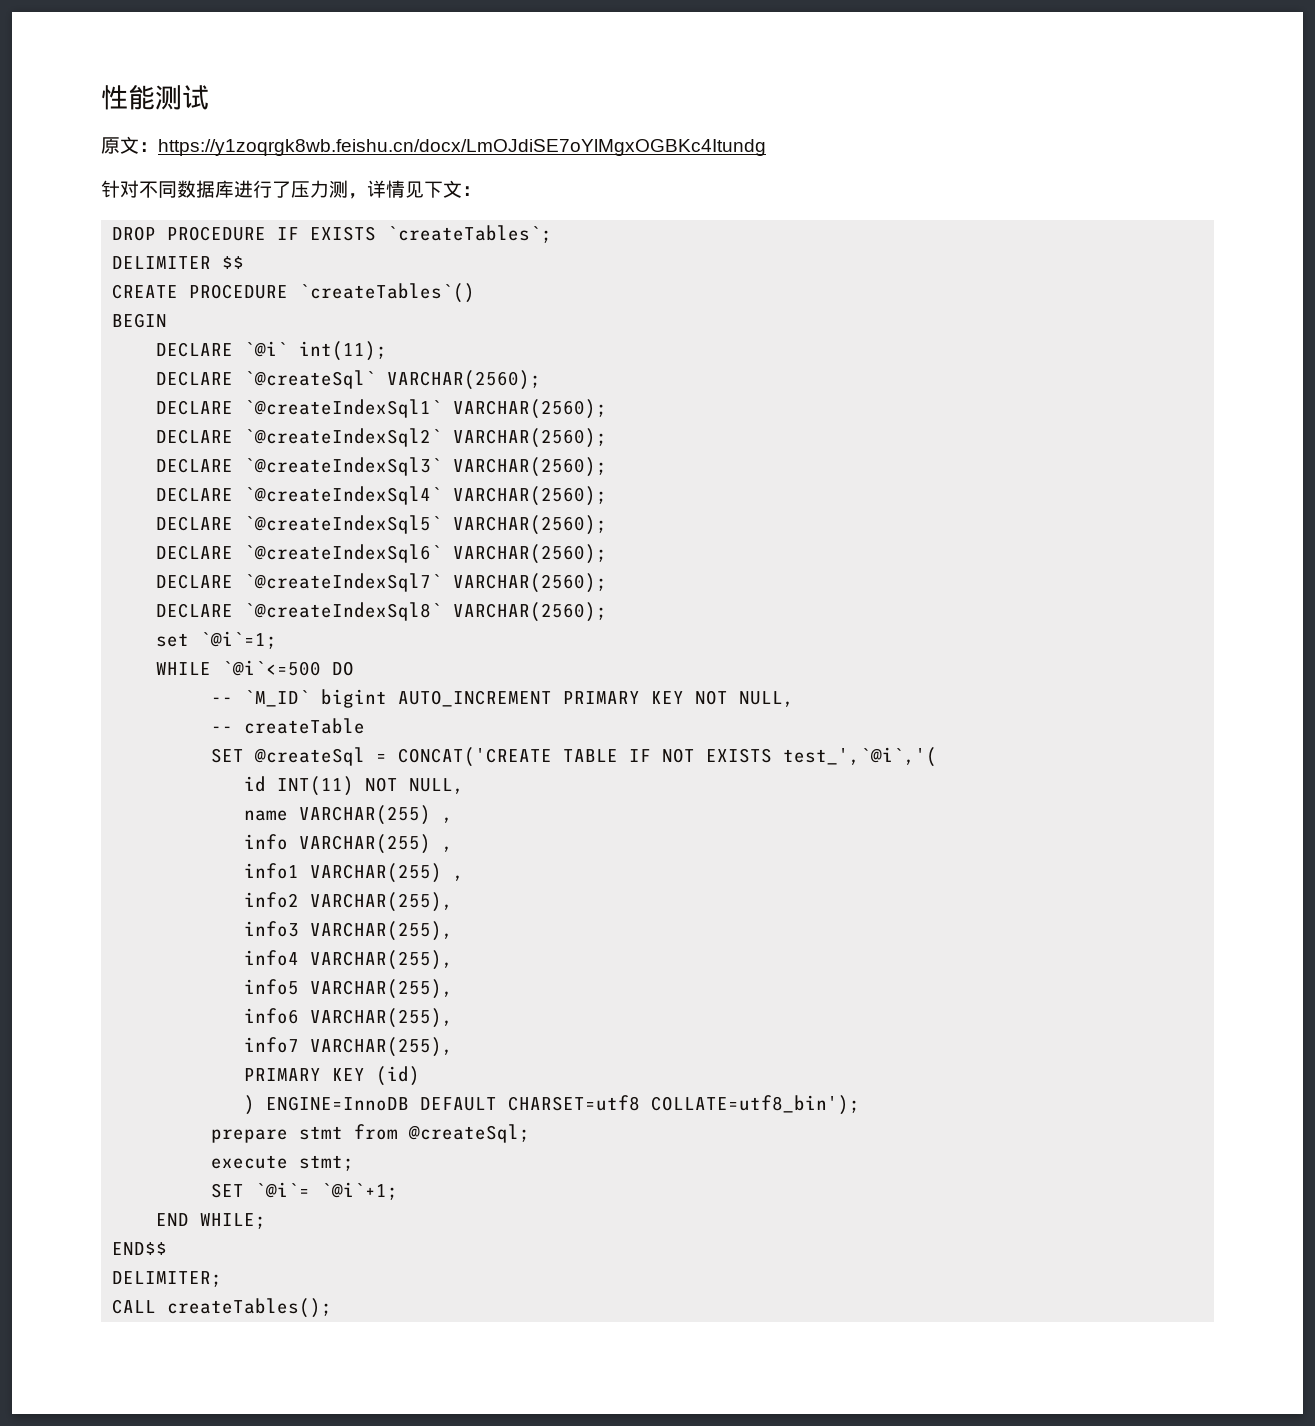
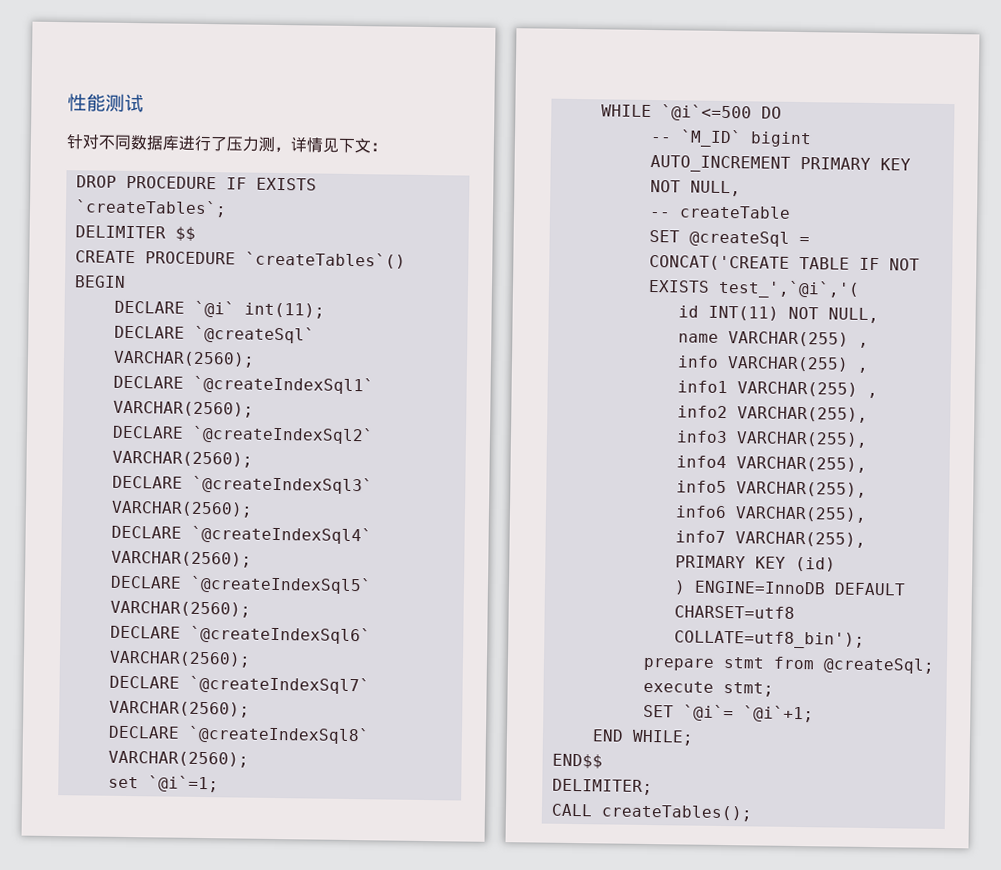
[101,136,766,156] // 原文：https://y1zoqrgk8wb.feishu.cn/docx/LmOJdiSE7oYlMgxOGBKc4Itundg -> (144, 103) none

